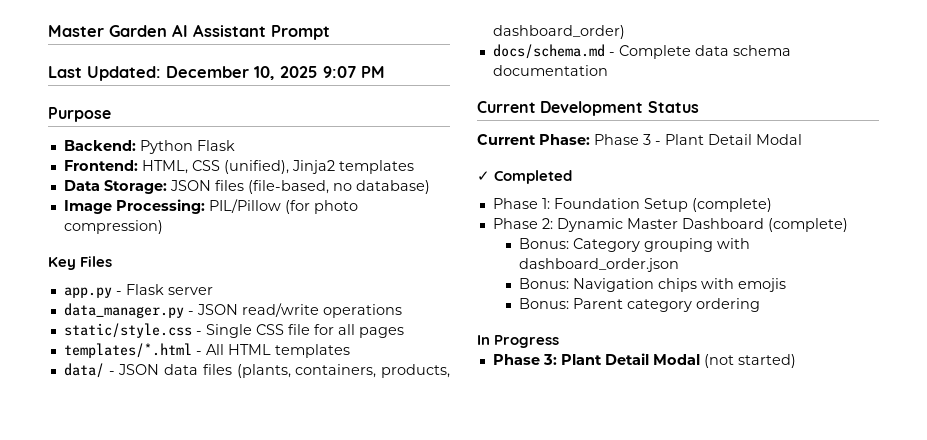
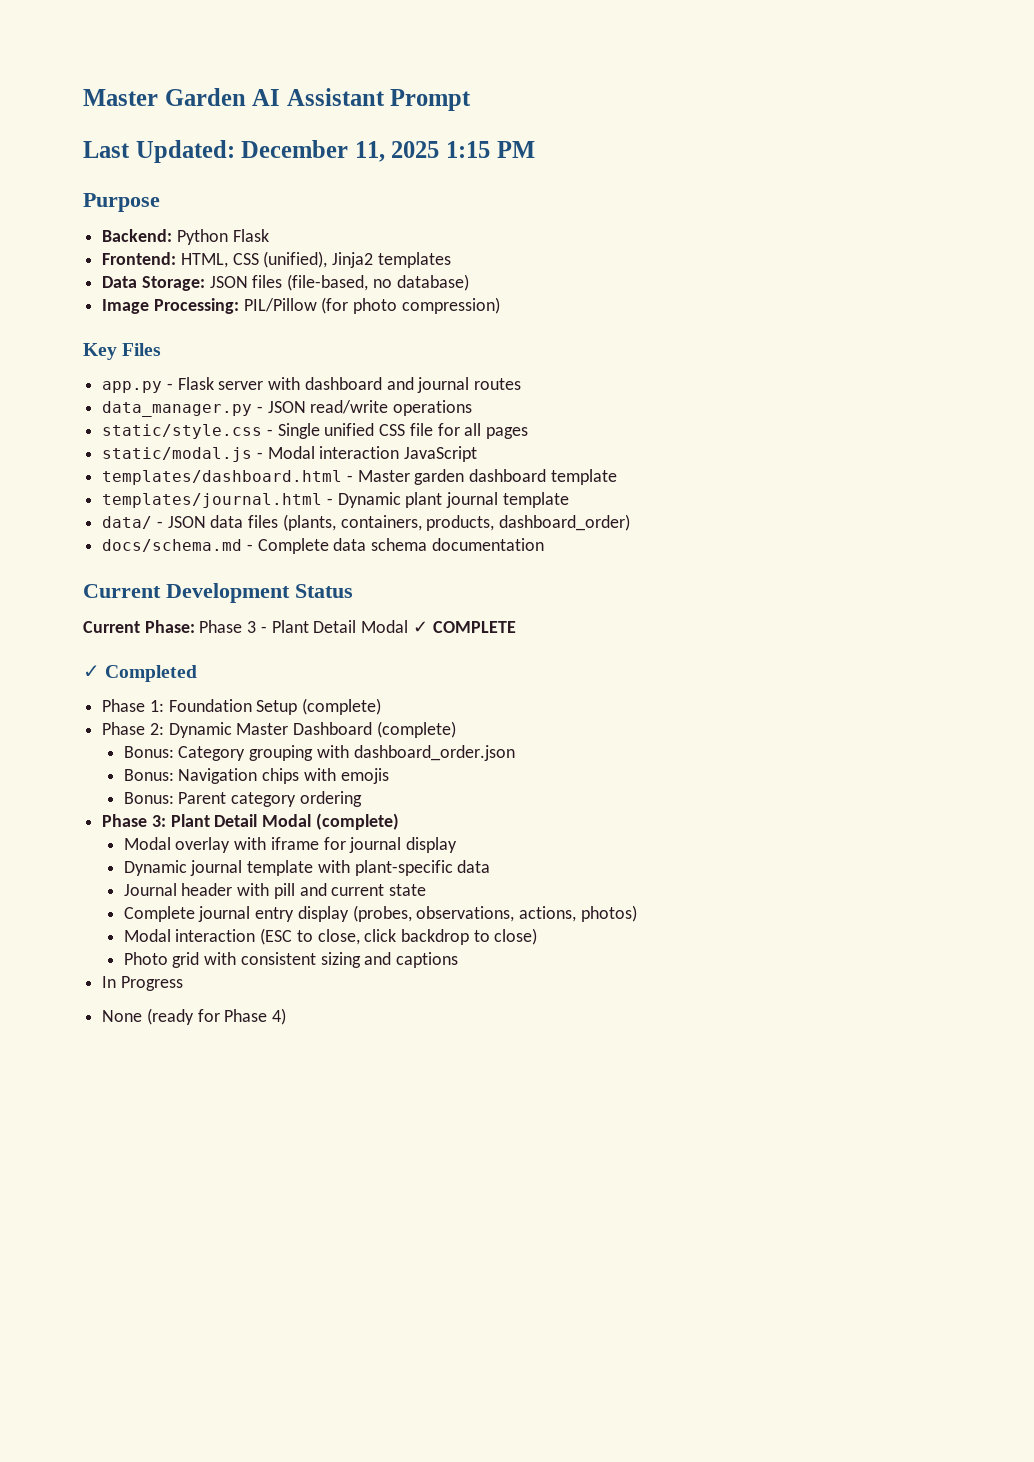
[254,66,356,80] 10, 2025 9:07 -> [354,141,491,162] 11, 2025 1:15
(213, 291) none -> [268,377,522,393] with dashboard and journal routes
(252, 331) none -> [324,423,375,436] unified
[63,343,350,358] templates/*.html - All HTML templates -> [102,446,478,462] [102,469,617,485] [102,492,569,508] static/modal.js - Modal interaction JavaScript // templates/dashboard.html - Master garden dashboard template // templates/journal.html - Dynamic plant journal template
(802, 139) none -> [412,621,516,633] ✓ COMPLETE
[477,335,560,348] // In Progress -> (362, 799) none
[703,354,796,368] (not started) -> [315,813,399,830] [123,837,458,853] [123,860,491,876] [123,883,427,899] [123,905,637,922] [123,928,538,945] [123,952,459,968] [102,976,183,991] [102,1008,287,1025] (complete) // Modal overlay with iframe for journal display // Dynamic journal template with plant-specific data // Journal header with pill and current state // Complete journal entry display (probes, observations, actions, photos) // Modal interaction (ESC to close, click backdrop to close) // Photo grid with consistent sizing and captions // In Progress // None (ready for Phase 4)

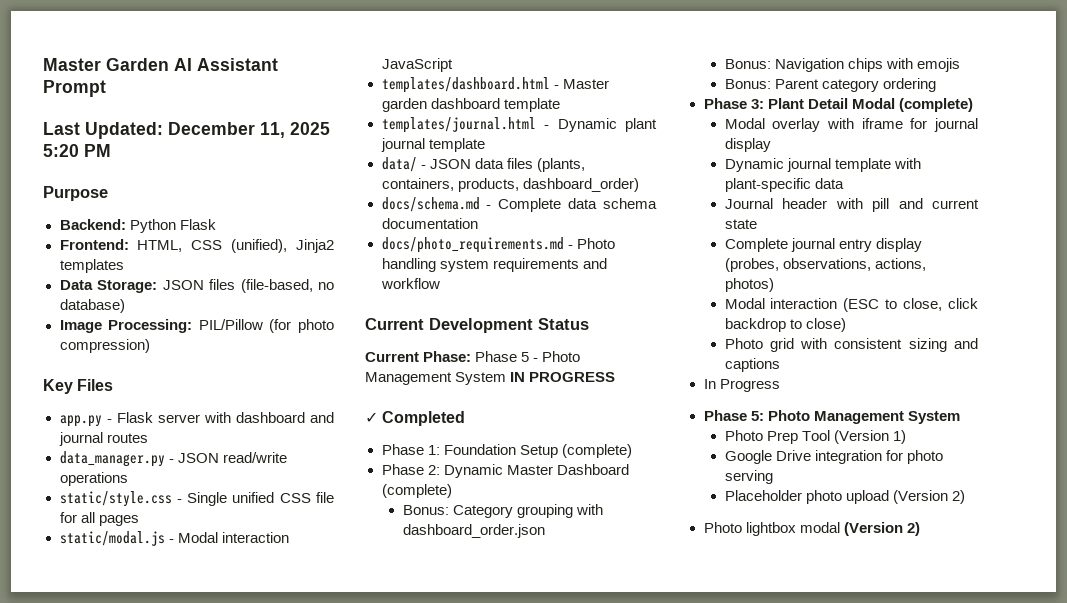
[446,141,491,158] 1:15 -> [43,144,79,157] 5:20
(544, 544) none -> [381,237,615,253] [381,258,607,272] [380,278,440,289] // docs/photo_requirements.md - Photo handling system requirements and workflow
[247,620,516,633] 3 - Plant Detail Modal ✓ COMPLETE -> [521,351,581,362] [365,372,616,385] 5 - Photo Management System IN PROGRESS
[102,1008,287,1025] None (ready for Phase 4) -> [703,410,960,424] [724,430,906,444] [724,450,943,464] [724,470,773,484] [724,490,965,504] [703,522,920,536] Phase 5: Photo Management System // Photo Prep Tool (Version 1) // Google Drive integration for photo serving // Placeholder photo upload (Version 2) // Photo lightbox modal (Version 2)

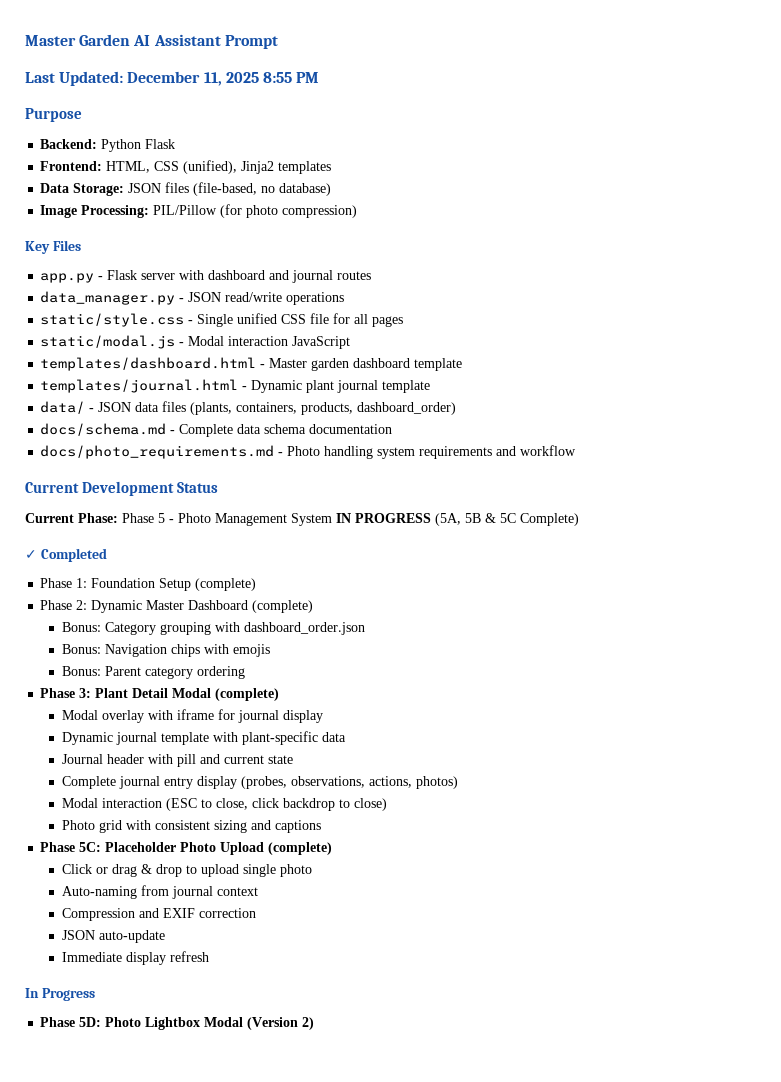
[43,144,79,157] 5:20 -> [262,72,292,83] 8:55
(616, 377) none -> [435,513,579,526] (5A, 5B & 5C Complete)
[703,379,780,392] [703,410,960,424] [724,430,906,444] [724,450,943,464] [724,470,773,484] [724,490,965,504] [703,522,840,536] In Progress // Phase 5: Photo Management System // Photo Prep Tool (Version 1) // Google Drive integration for photo serving // Placeholder photo upload (Version 2) // Photo lightbox modal -> [40,842,333,855] [62,864,313,877] [62,885,259,899] [62,908,257,921] [62,930,166,943] [62,951,210,965] [25,988,95,1001] [40,1017,244,1030] Phase 5C: Placeholder Photo Upload (complete) // Click or drag & drop to upload single photo // Auto-naming from journal context // Compression and EXIF correction // JSON auto-update // Immediate display refresh // In Progress // Phase 5D: Photo Lightbox Modal

